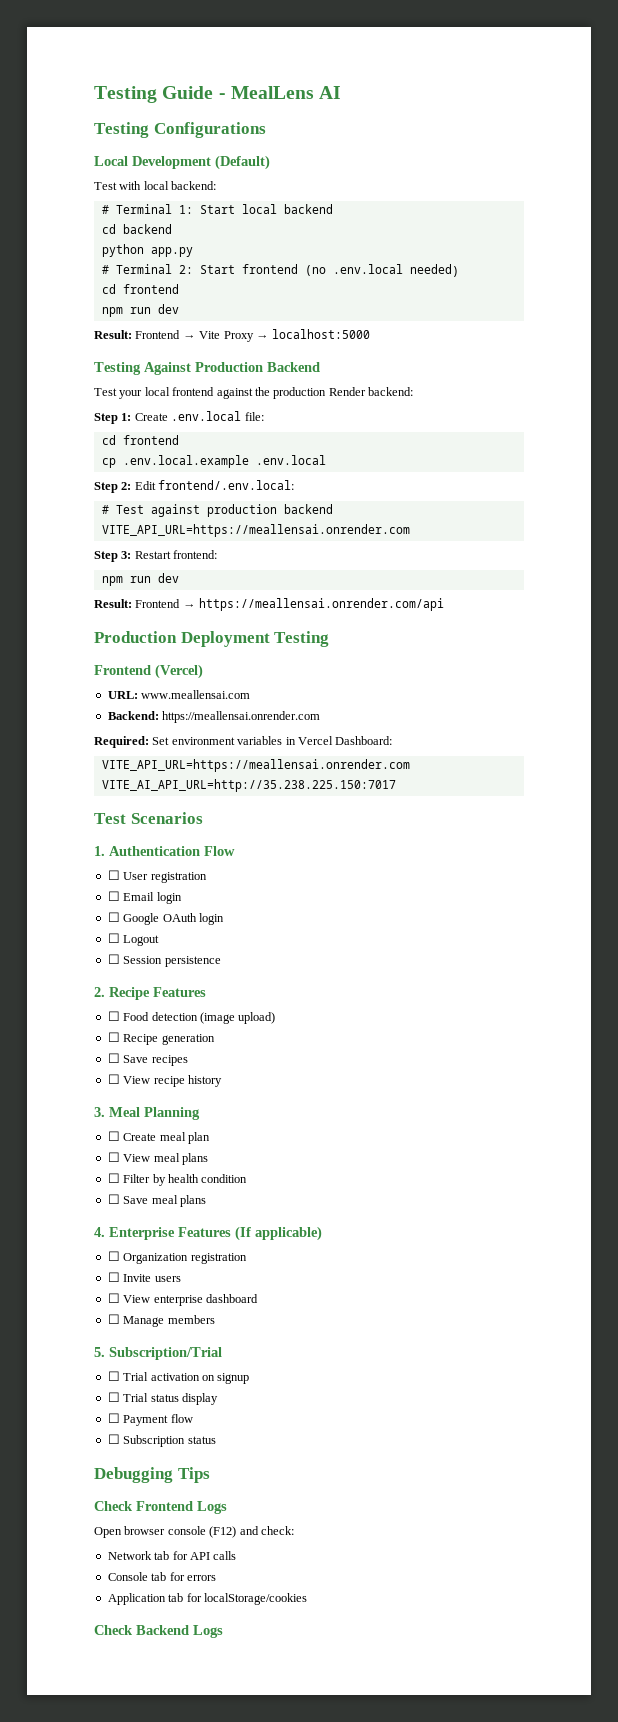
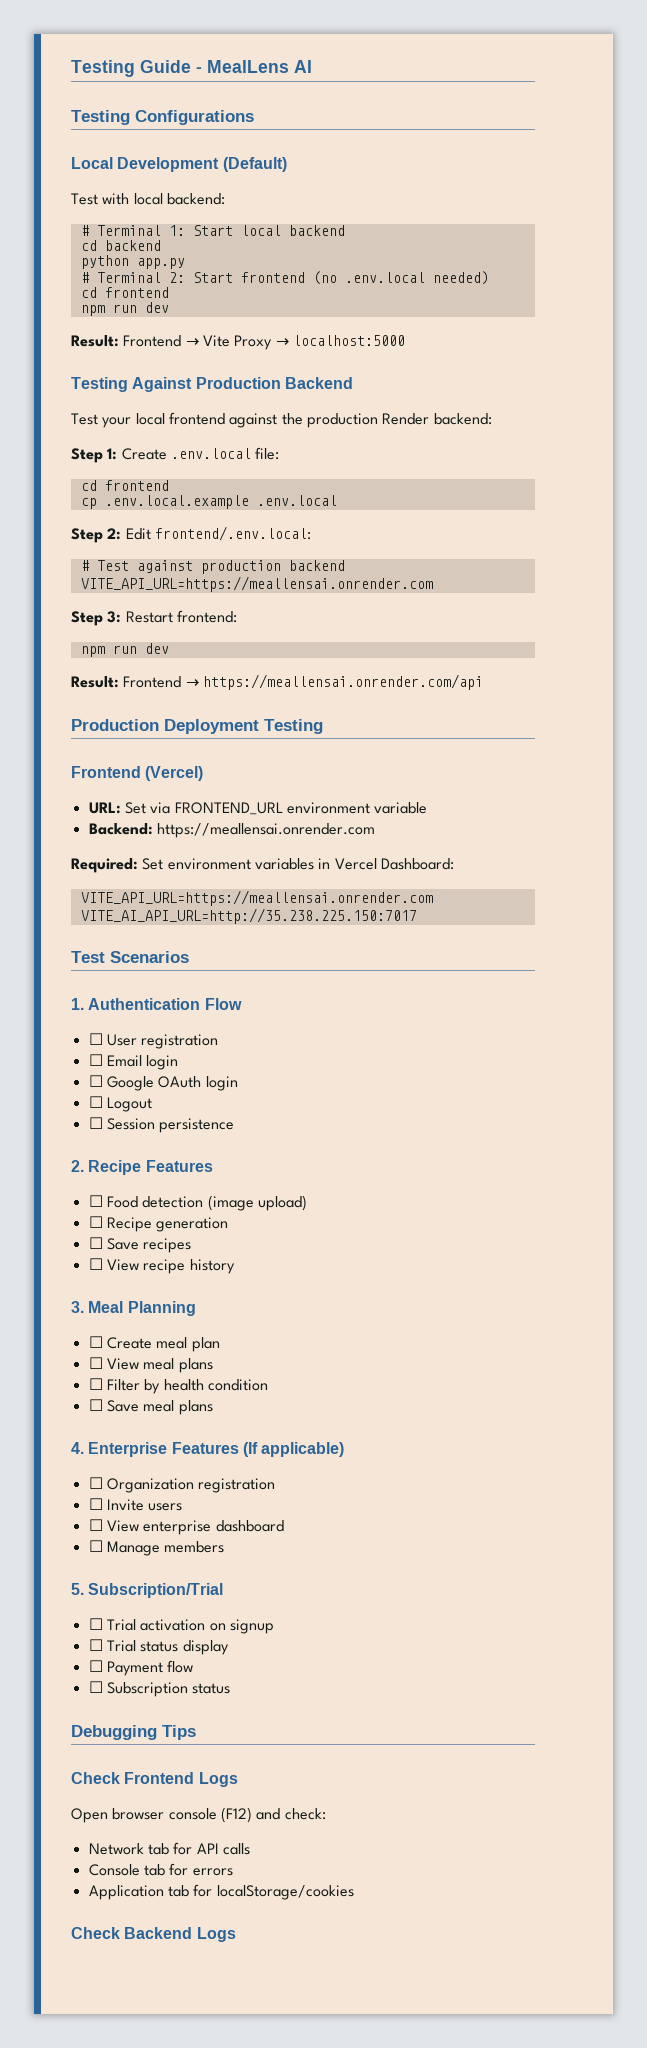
[141,690,251,699] www.meallensai.com -> [124,802,428,815] Set via FRONTEND_URL environment variable

